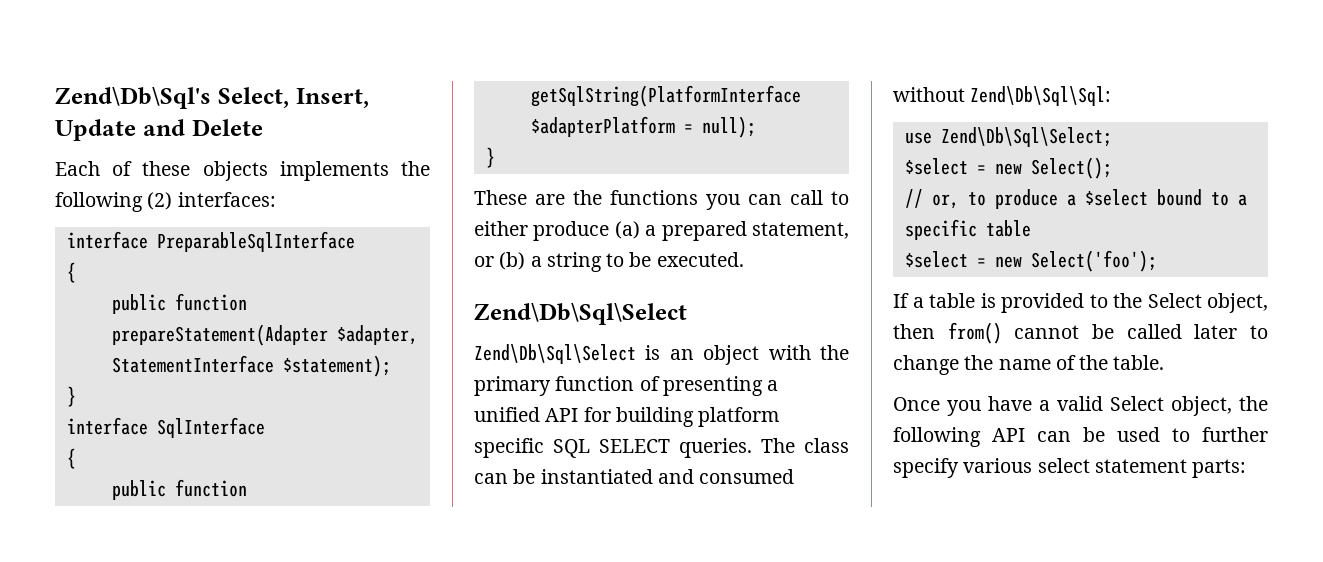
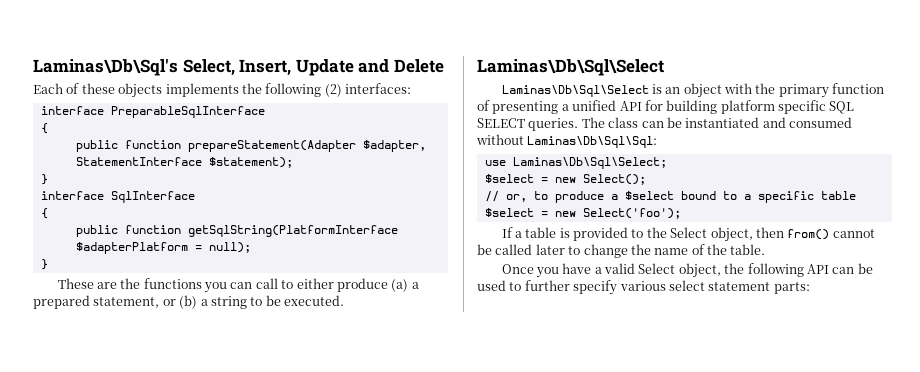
[55,87,211,109] Zend\Db\Sql's -> [33,59,178,76] Laminas\Db\Sql's
[474,303,687,325] [474,344,636,364] Zend\Db\Sql\Select // Zend\Db\Sql\Select -> [477,59,664,76] [501,85,649,97] Laminas\Db\Sql\Select // Laminas\Db\Sql\Select
[970,86,1112,106] Zend\Db\Sql\Sql: -> [527,136,658,148] Laminas\Db\Sql\Sql:
[940,127,1112,147] Zend\Db\Sql\Select; -> [512,157,667,169] Laminas\Db\Sql\Select;

